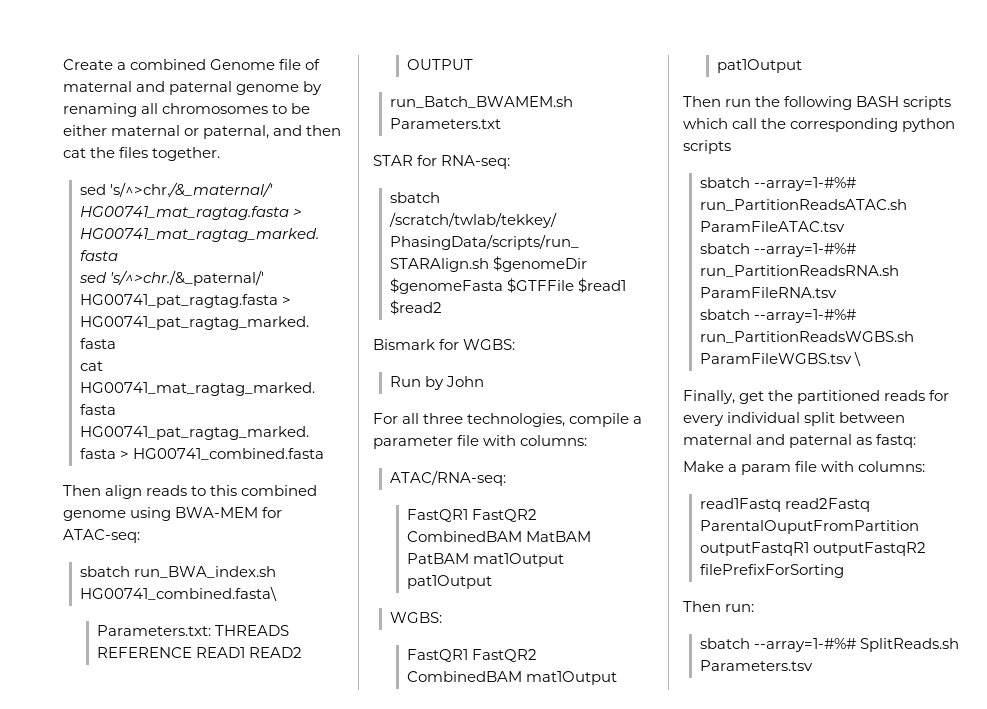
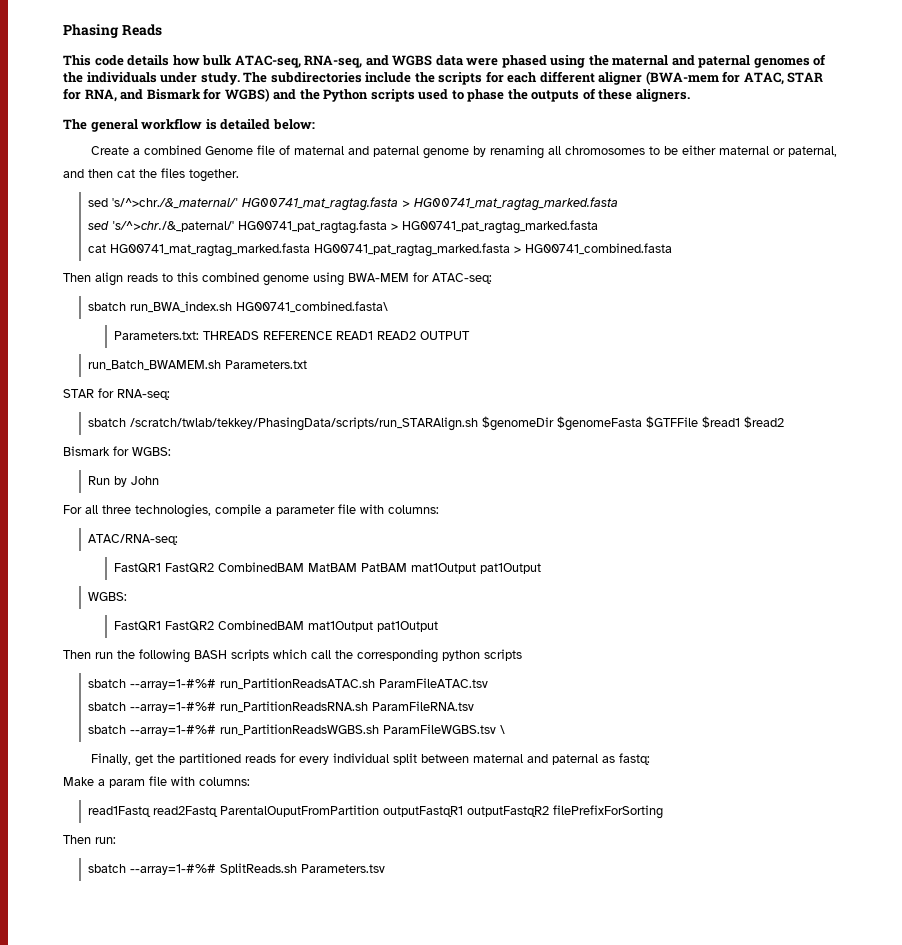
(63, 64) none -> [63,24,162,38] [63,54,827,68] [63,71,824,85] [63,88,690,102] [63,118,315,132] Phasing Reads // This code details how bulk ATAC-seq, RNA-seq, and WGBS data were phased using the maternal and paternal genomes of the individuals under study. The subdirectories include the scripts for each different aligner (BWA-mem for ATAC, STAR for RNA, and Bismark for WGBS) and the Python scripts used to phase the outputs of these aligners. // The general workflow is detailed below: //

